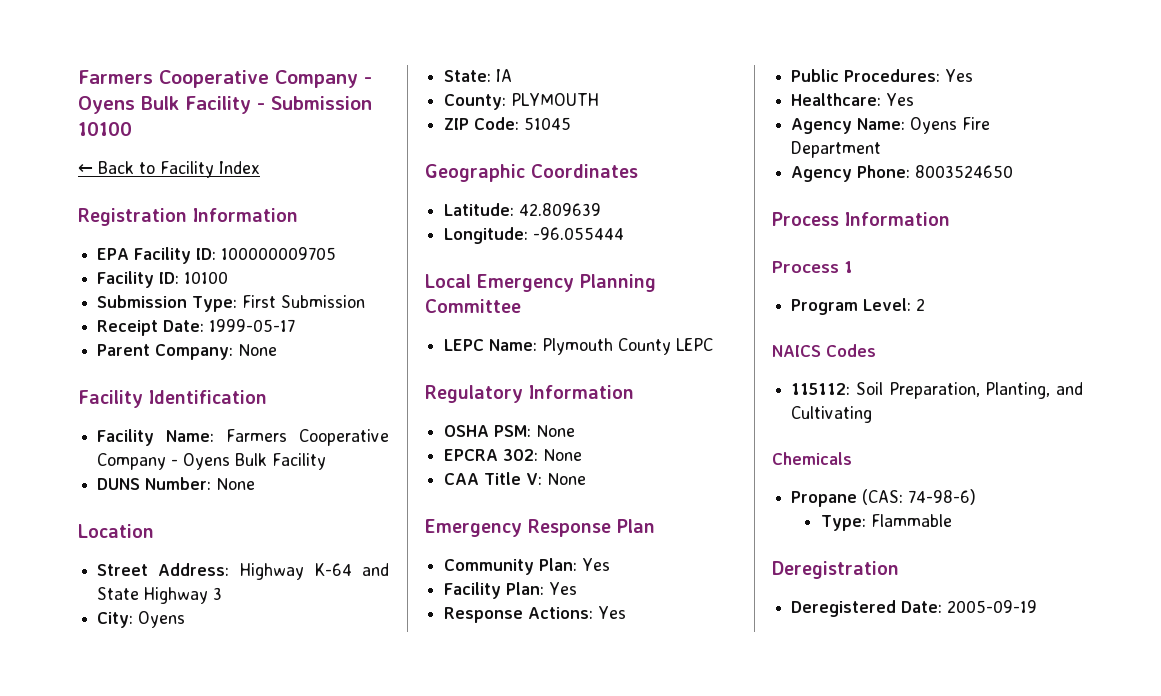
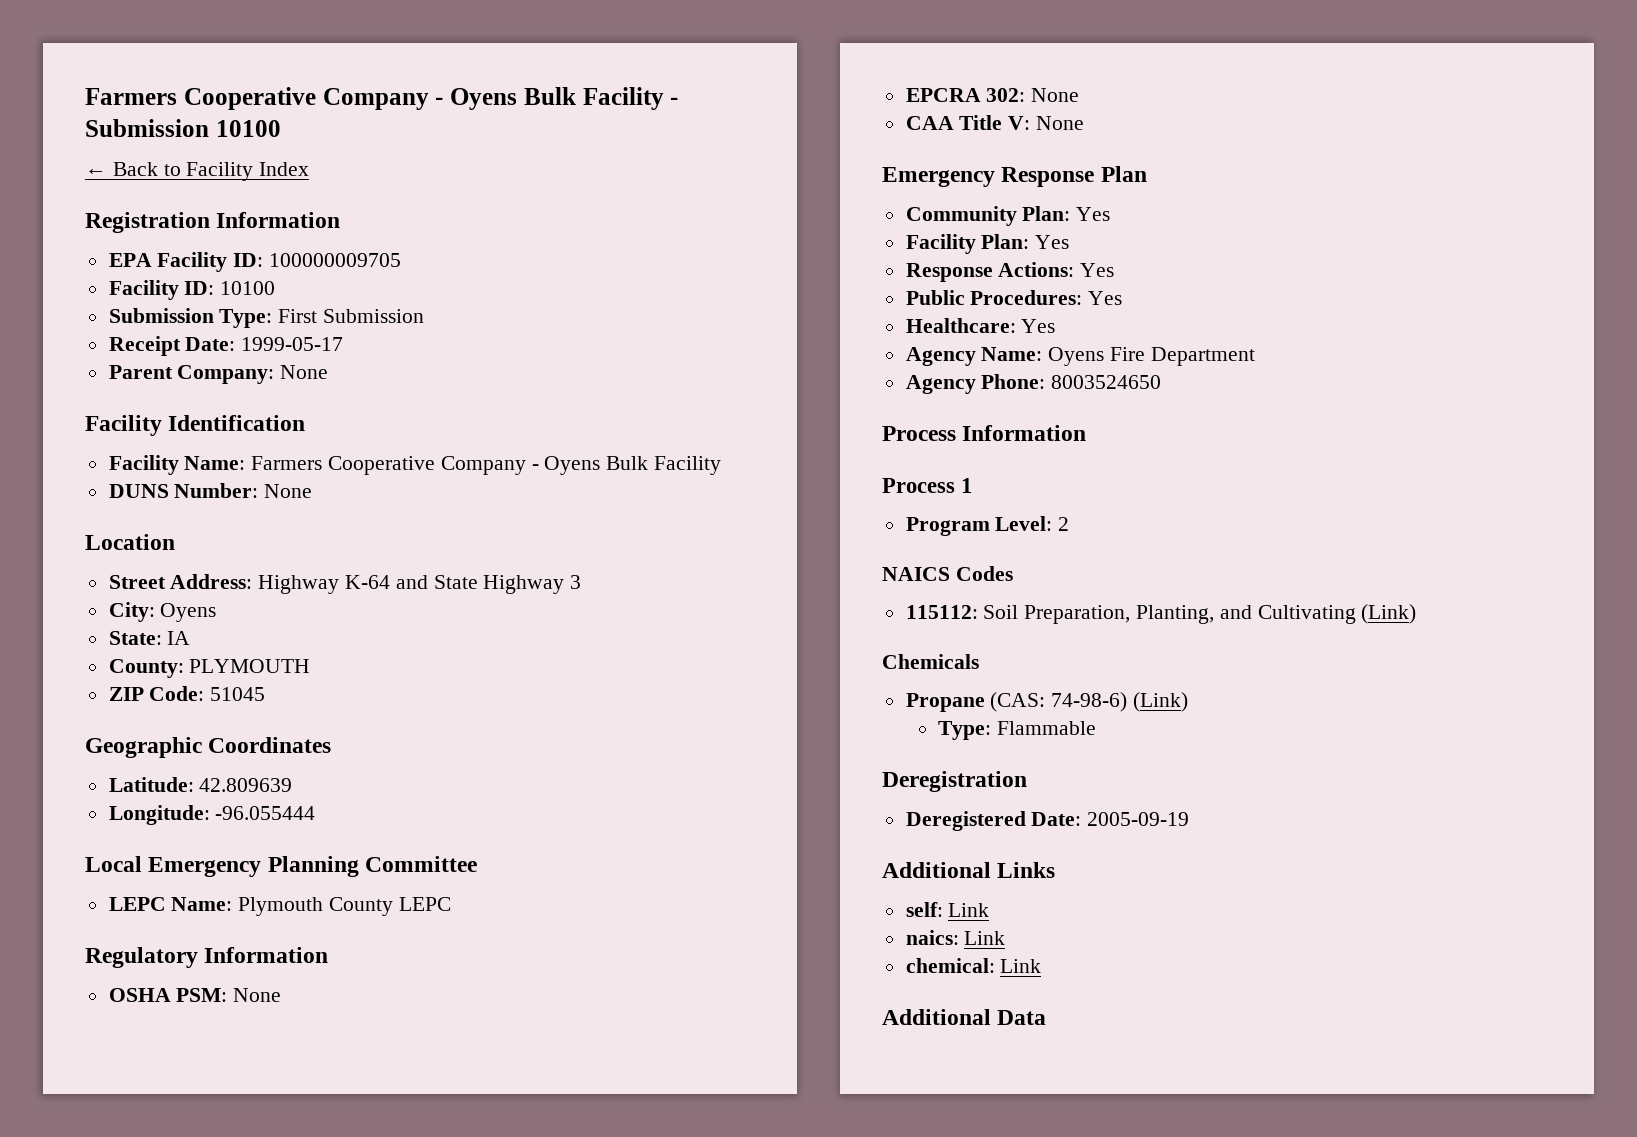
(873, 414) none -> [1361,604,1417,624] (Link)
(977, 497) none -> [1133,692,1189,712] (Link)
(1038, 606) none -> [882,862,1056,878] [905,902,990,917] [905,930,1006,945] [905,958,1042,973] [882,1009,1047,1025] // Additional Links // self: Link // naics: Link // chemical: Link // Additional Data

